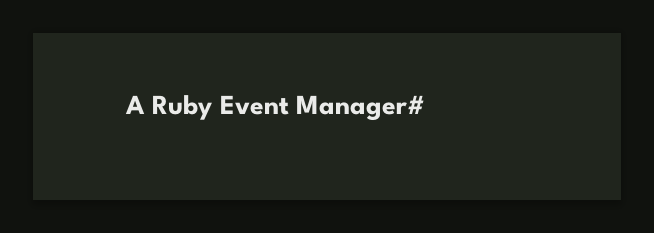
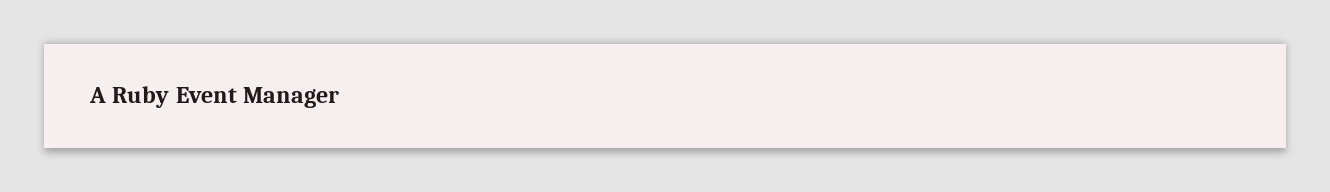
[296,95,426,121] Manager# -> [243,87,340,108] Manager

